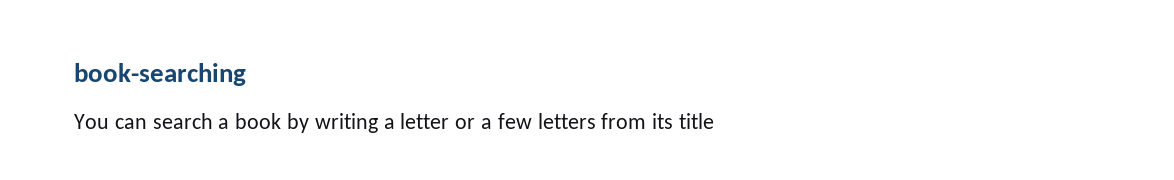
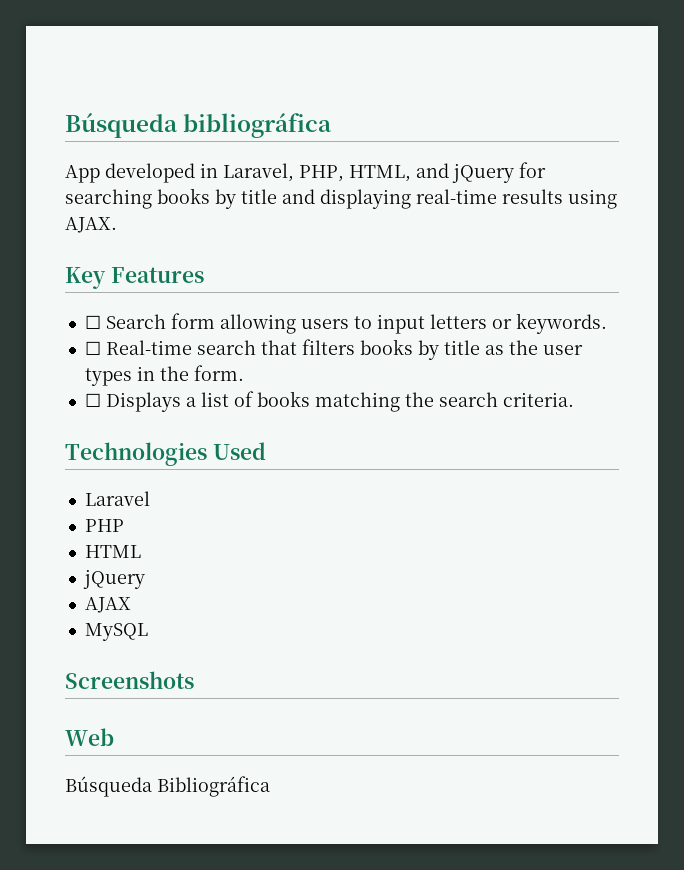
[74,63,246,86] [74,113,715,133] book-searching // You can search a book by writing a letter or a few letters from its title -> [65,113,333,138] [65,162,546,183] [65,188,617,209] [65,217,117,233] [65,267,204,289] [84,313,607,334] [84,339,583,360] [84,365,244,386] [84,391,574,412] [65,442,266,466] [84,491,150,506] [84,519,124,532] [84,545,141,558] [82,569,145,589] [84,597,131,613] [84,623,148,641] [65,671,194,689] [65,728,114,746] [65,776,270,797] Búsqueda bibliográfica // App developed in Laravel, PHP, HTML, and jQuery for searching books by title and displaying real-time results using AJAX. // Key Features // ☐ Search form allowing users to input letters or keywords. // ☐ Real-time search that filters books by title as the user types in the form. // ☐ Displays a list of books matching the search criteria. // Technologies Used // Laravel // PHP // HTML // jQuery // AJAX // MySQL // Screenshots // Web // Búsqueda Bibliográfica

